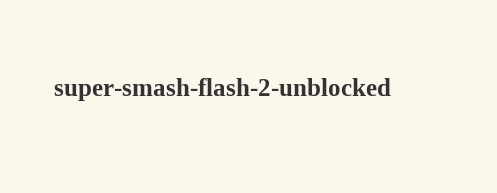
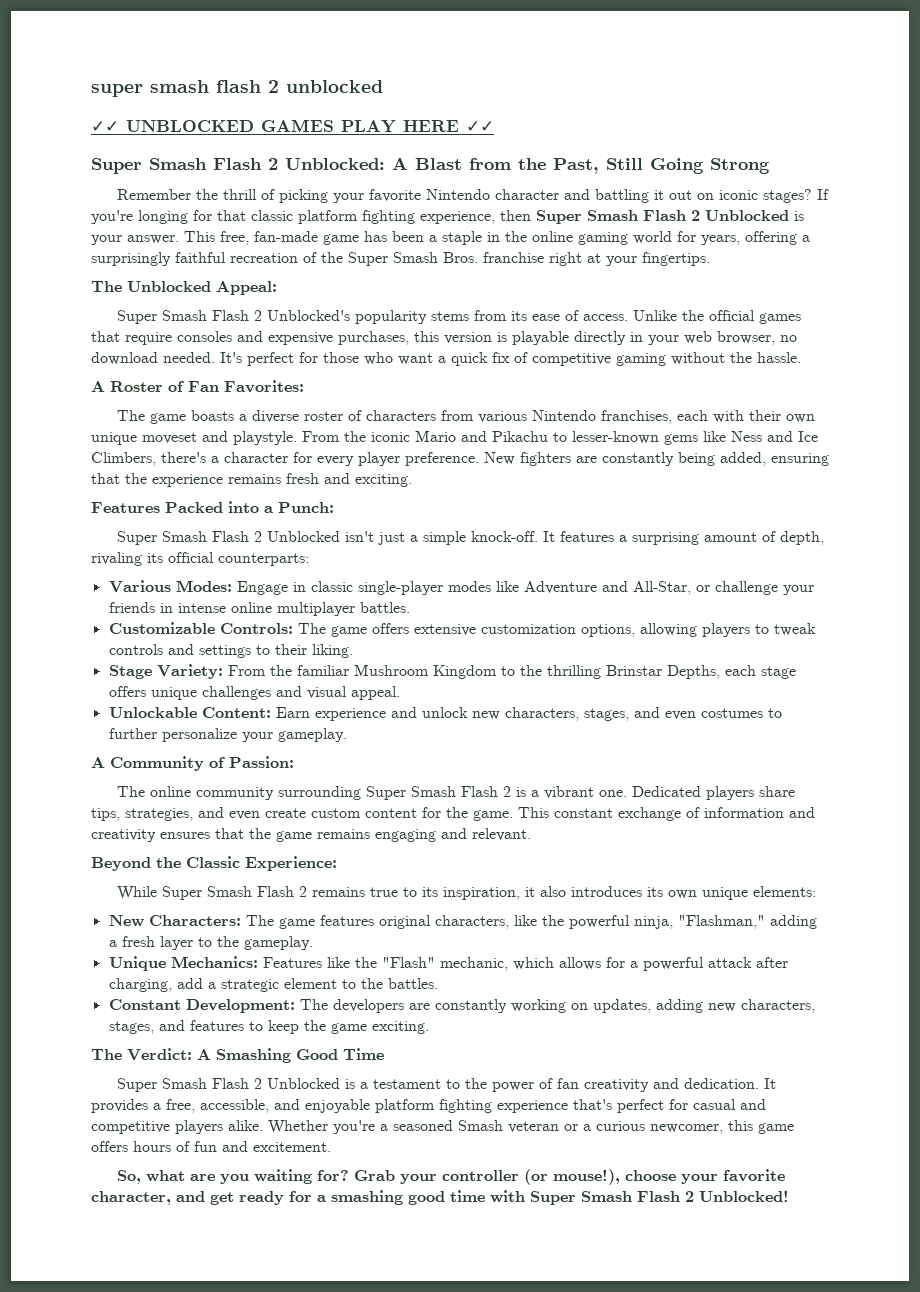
[54,78,391,101] super-smash-flash-2-unblocked -> [91,80,383,97] [91,119,494,133] [91,157,770,174] [117,189,830,203] [91,210,804,224] [91,231,810,245] [91,252,710,266] [91,281,277,295] [117,310,802,324] [91,331,797,345] [91,352,801,366] [91,380,304,393] [117,410,816,424] [91,430,818,445] [91,452,829,466] [91,473,412,487] [91,501,334,513] [117,531,825,545] [91,552,309,566] [108,580,814,595] [108,602,410,616] [108,622,816,637] [108,644,353,658] [108,664,796,679] [108,686,400,700] [108,707,782,721] [108,728,347,742] [91,756,294,771] [117,786,796,800] [91,807,815,821] [91,828,531,842] [91,856,337,871] [117,886,817,900] [108,915,817,929] [108,936,313,950] [108,956,788,971] [108,978,438,992] [108,999,815,1013] [108,1020,429,1034] [91,1048,384,1063] [117,1078,777,1092] [91,1099,766,1113] [91,1120,794,1134] [91,1141,331,1152] [117,1169,786,1185] [91,1190,789,1205] super smash flash 2 unblocked // ✓✓ UNBLOCKED GAMES PLAY HERE ✓✓ // Super Smash Flash 2 Unblocked: A Blast from the Past, Still Going Strong // Remember the thrill of picking your favorite Nintendo character and battling it out on iconic stages? If you're longing for that classic platform fighting experience, then Super Smash Flash 2 Unblocked is your answer. This free, fan-made game has been a staple in the online gaming world for years, offering a surprisingly faithful recreation of the Super Smash Bros. franchise right at your fingertips. // The Unblocked Appeal: // Super Smash Flash 2 Unblocked's popularity stems from its ease of access. Unlike the official games that require consoles and expensive purchases, this version is playable directly in your web browser, no download needed. It's perfect for those who want a quick fix of competitive gaming without the hassle. // A Roster of Fan Favorites: // The game boasts a diverse roster of characters from various Nintendo franchises, each with their own unique moveset and playstyle. From the iconic Mario and Pikachu to lesser-known gems like Ness and Ice Climbers, there's a character for every player preference. New fighters are constantly being added, ensuring that the experience remains fresh and exciting. // Features Packed into a Punch: // Super Smash Flash 2 Unblocked isn't just a simple knock-off. It features a surprising amount of depth, rivaling its official counterparts: // Various Modes: Engage in classic single-player modes like Adventure and All-Star, or challenge your friends in intense online multiplayer battles. // Customizable Controls: The game offers extensive customization options, allowing players to tweak controls and settings to their liking. // Stage Variety: From the familiar Mushroom Kingdom to the thrilling Brinstar Depths, each stage offers unique challenges and visual appeal. // Unlockable Content: Earn experience and unlock new characters, stages, and even costumes to further personalize your gameplay. // A Community of Passion: // The online community surrounding Super Smash Flash 2 is a vibrant one. Dedicated players share tips, strategies, and even create custom content for the game. This constant exchange of information and creativity ensures that the game remains engaging and relevant. // Beyond the Classic Experience: // While Super Smash Flash 2 remains true to its inspiration, it also introduces its own unique elements: // New Characters: The game features original characters, like the powerful ninja, "Flashman," adding a fresh layer to the gameplay. // Unique Mechanics: Features like the "Flash" mechanic, which allows for a powerful attack after charging, add a strategic element to the battles. // Constant Development: The developers are constantly working on updates, adding new characters, stages, and features to keep the game exciting. // The Verdict: A Smashing Good Time // Super Smash Flash 2 Unblocked is a testament to the power of fan creativity and dedication. It provides a free, accessible, and enjoyable platform fighting experience that's perfect for casual and competitive players alike. Whether you're a seasoned Smash veteran or a curious newcomer, this game offers hours of fun and excitement. // So, what are you waiting for? Grab your controller (or mouse!), choose your favorite character, and get ready for a smashing good time with Super Smash Flash 2 Unblocked!

